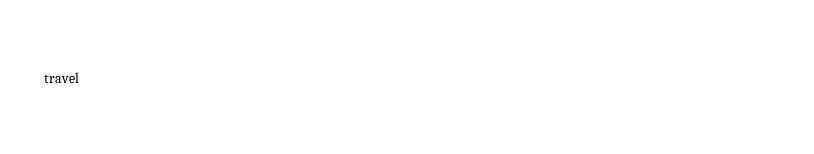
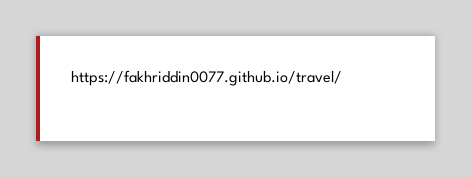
[44,72,79,83] travel -> [71,70,342,86] https://fakhriddin0077.github.io/travel/

